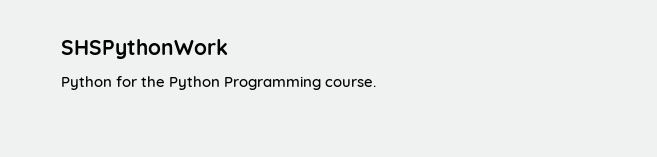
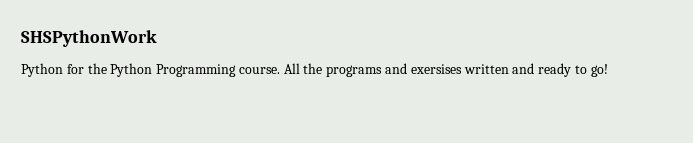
(377, 83) none -> [283,63,608,77] All the programs and exersises written and ready to go!

